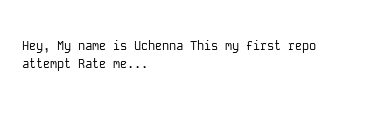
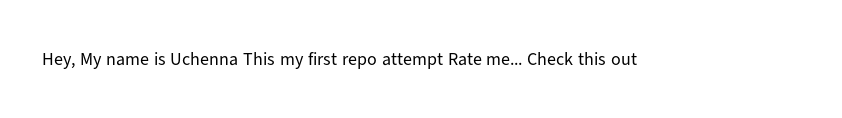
(148, 64) none -> [527,52,638,65] Check this out

